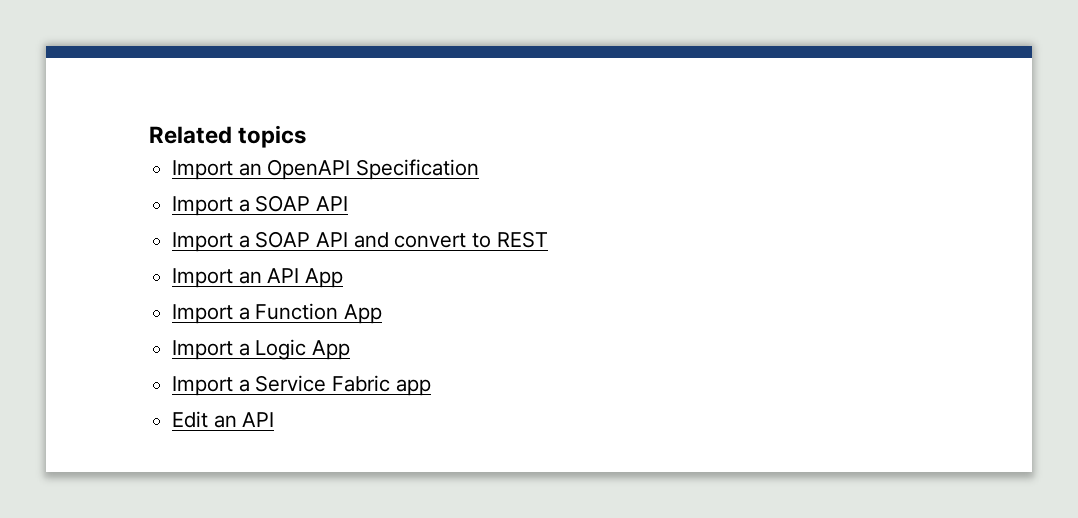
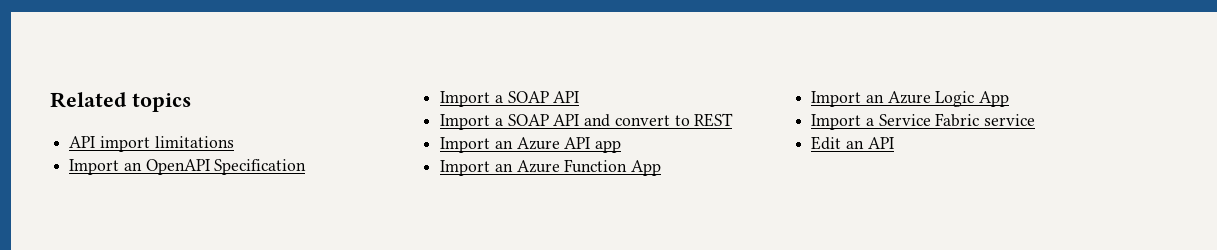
(307, 136) none -> [69,136,234,152] // API import limitations
[267,268,344,288] [172,304,250,324] API App // Import a -> [516,137,622,153] [440,160,560,176] Azure API app // Import an Azure
[238,343,250,356] a -> [865,91,931,104] an Azure
[395,379,431,396] app -> [984,114,1036,126] service

